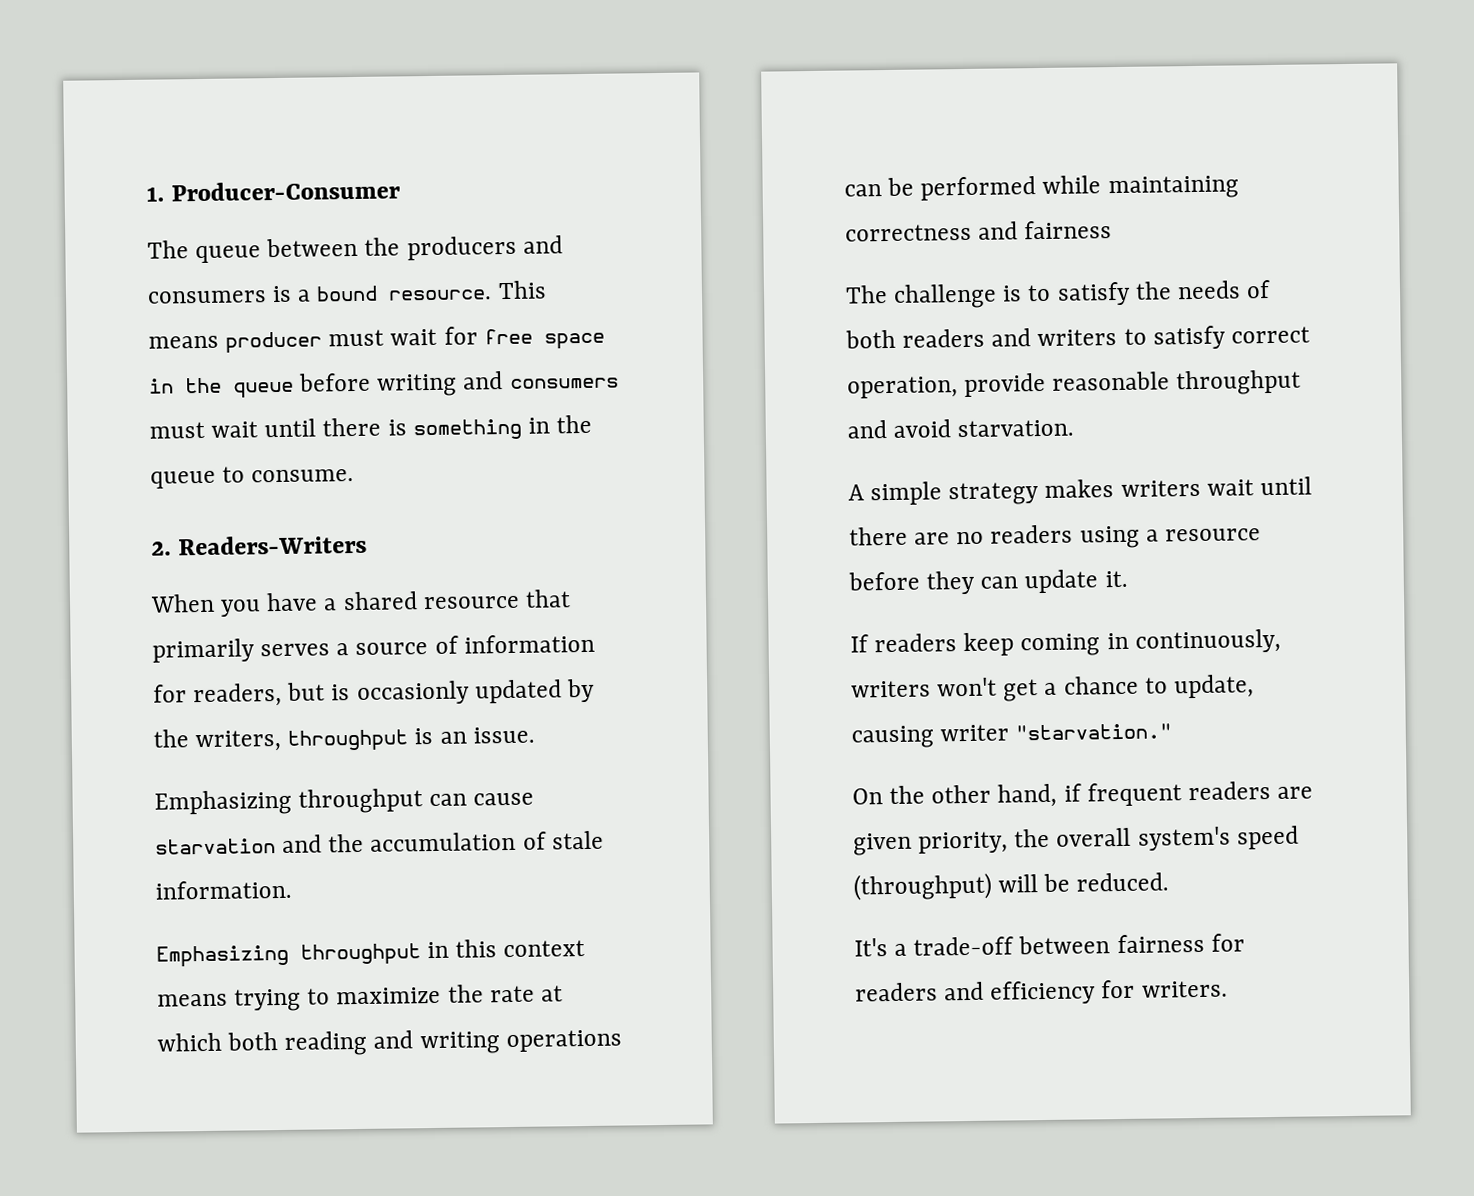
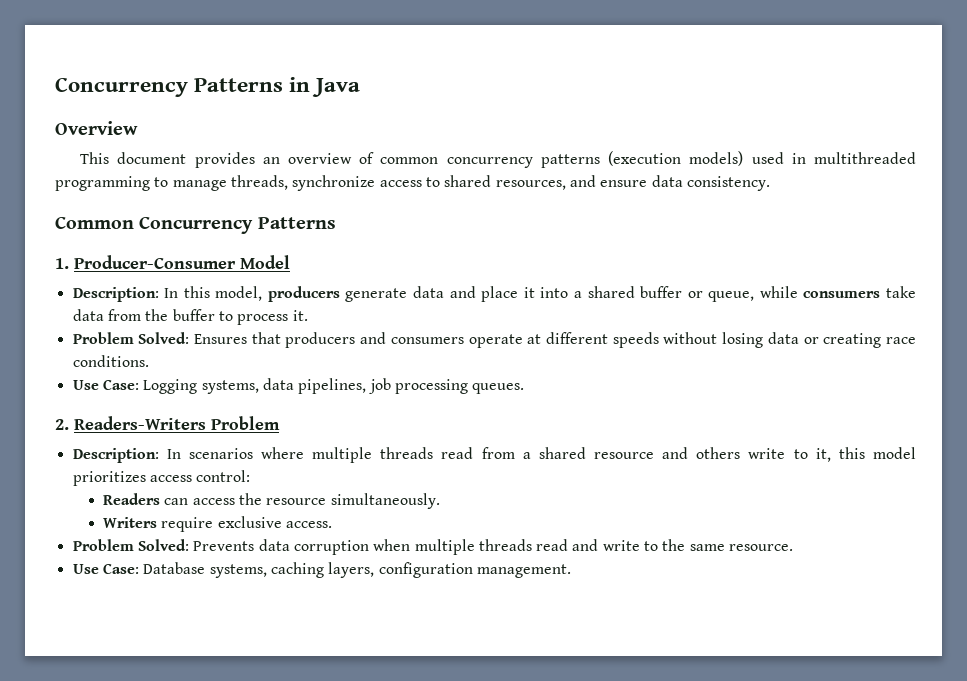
[146,180,401,202] [147,235,563,264] [147,280,547,304] [148,326,605,354] [149,371,619,399] [149,414,593,441] [150,466,355,489] [151,534,367,556] [150,589,571,617] [152,633,595,663] [153,678,595,708] [153,726,535,753] [154,788,535,816] [155,830,604,855] [155,879,292,900] [156,939,586,968] [157,984,563,1012] [157,1029,622,1056] [844,175,1239,201] [845,220,1113,242] [845,279,1272,309] [845,325,1310,350] [847,369,1302,399] [847,419,1075,439] [848,476,1312,506] [849,524,1261,549] [848,569,1128,595] [850,628,1281,657] [851,674,1254,702] [851,723,1173,749] [852,781,1314,808] [853,825,1299,856] [853,872,1170,901] [854,933,1245,957] [855,979,1228,1005] 1. Producer-Consumer // The queue between the producers and consumers is a bound resource. This means producer must wait for free space in the queue before writing and consumers must wait until there is something in the queue to consume. // 2. Readers-Writers // When you have a shared resource that primarily serves a source of information for readers, but is occasionly updated by the writers, throughput is an issue. // Emphasizing throughput can cause starvation and the accumulation of stale information. // Emphasizing throughput in this context means trying to maximize the rate at which both reading and writing operations can be performed while maintaining correctness and fairness // The challenge is to satisfy the needs of both readers and writers to satisfy correct operation, provide reasonable throughput and avoid starvation. // A simple strategy makes writers wait until there are no readers using a resource before they can update it. // If readers keep coming in continuously, writers won't get a chance to update, causing writer "starvation." // On the other hand, if frequent readers are given priority, the overall system's speed (throughput) will be reduced. // It's a trade-off between fairness for readers and efficiency for writers. -> [55,77,361,97] [55,121,138,135] [80,151,917,168] [55,175,770,191] [55,216,336,234] [55,255,290,269] [72,286,917,302] [72,309,308,325] [72,332,916,348] [72,355,149,367] [72,378,525,394] [55,416,280,430] [72,447,916,463] [72,470,251,486] [103,493,440,509] [103,516,332,532] [72,539,794,555] [72,562,571,578] Concurrency Patterns in Java // Overview // This document provides an overview of common concurrency patterns (execution models) used in multithreaded programming to manage threads, synchronize access to shared resources, and ensure data consistency. // Common Concurrency Patterns // 1. Producer-Consumer Model // Description: In this model, producers generate data and place it into a shared buffer or queue, while consumers take data from the buffer to process it. // Problem Solved: Ensures that producers and consumers operate at different speeds without losing data or creating race conditions. // Use Case: Logging systems, data pipelines, job processing queues. // 2. Readers-Writers Problem // Description: In scenarios where multiple threads read from a shared resource and others write to it, this model prioritizes access control: // Readers can access the resource simultaneously. // Writers require exclusive access. // Problem Solved: Prevents data corruption when multiple threads read and write to the same resource. // Use Case: Database systems, caching layers, configuration management.

